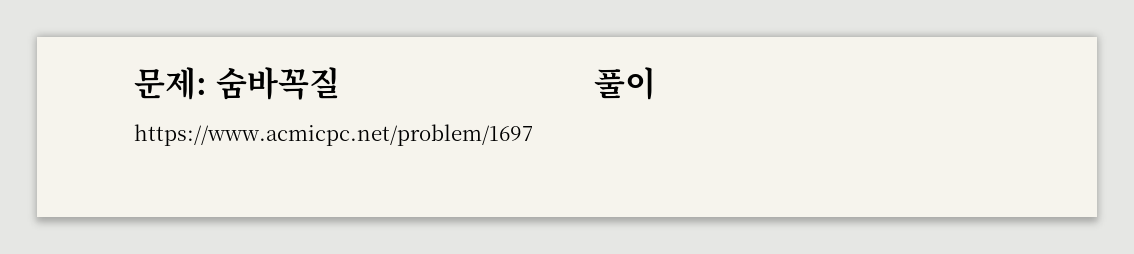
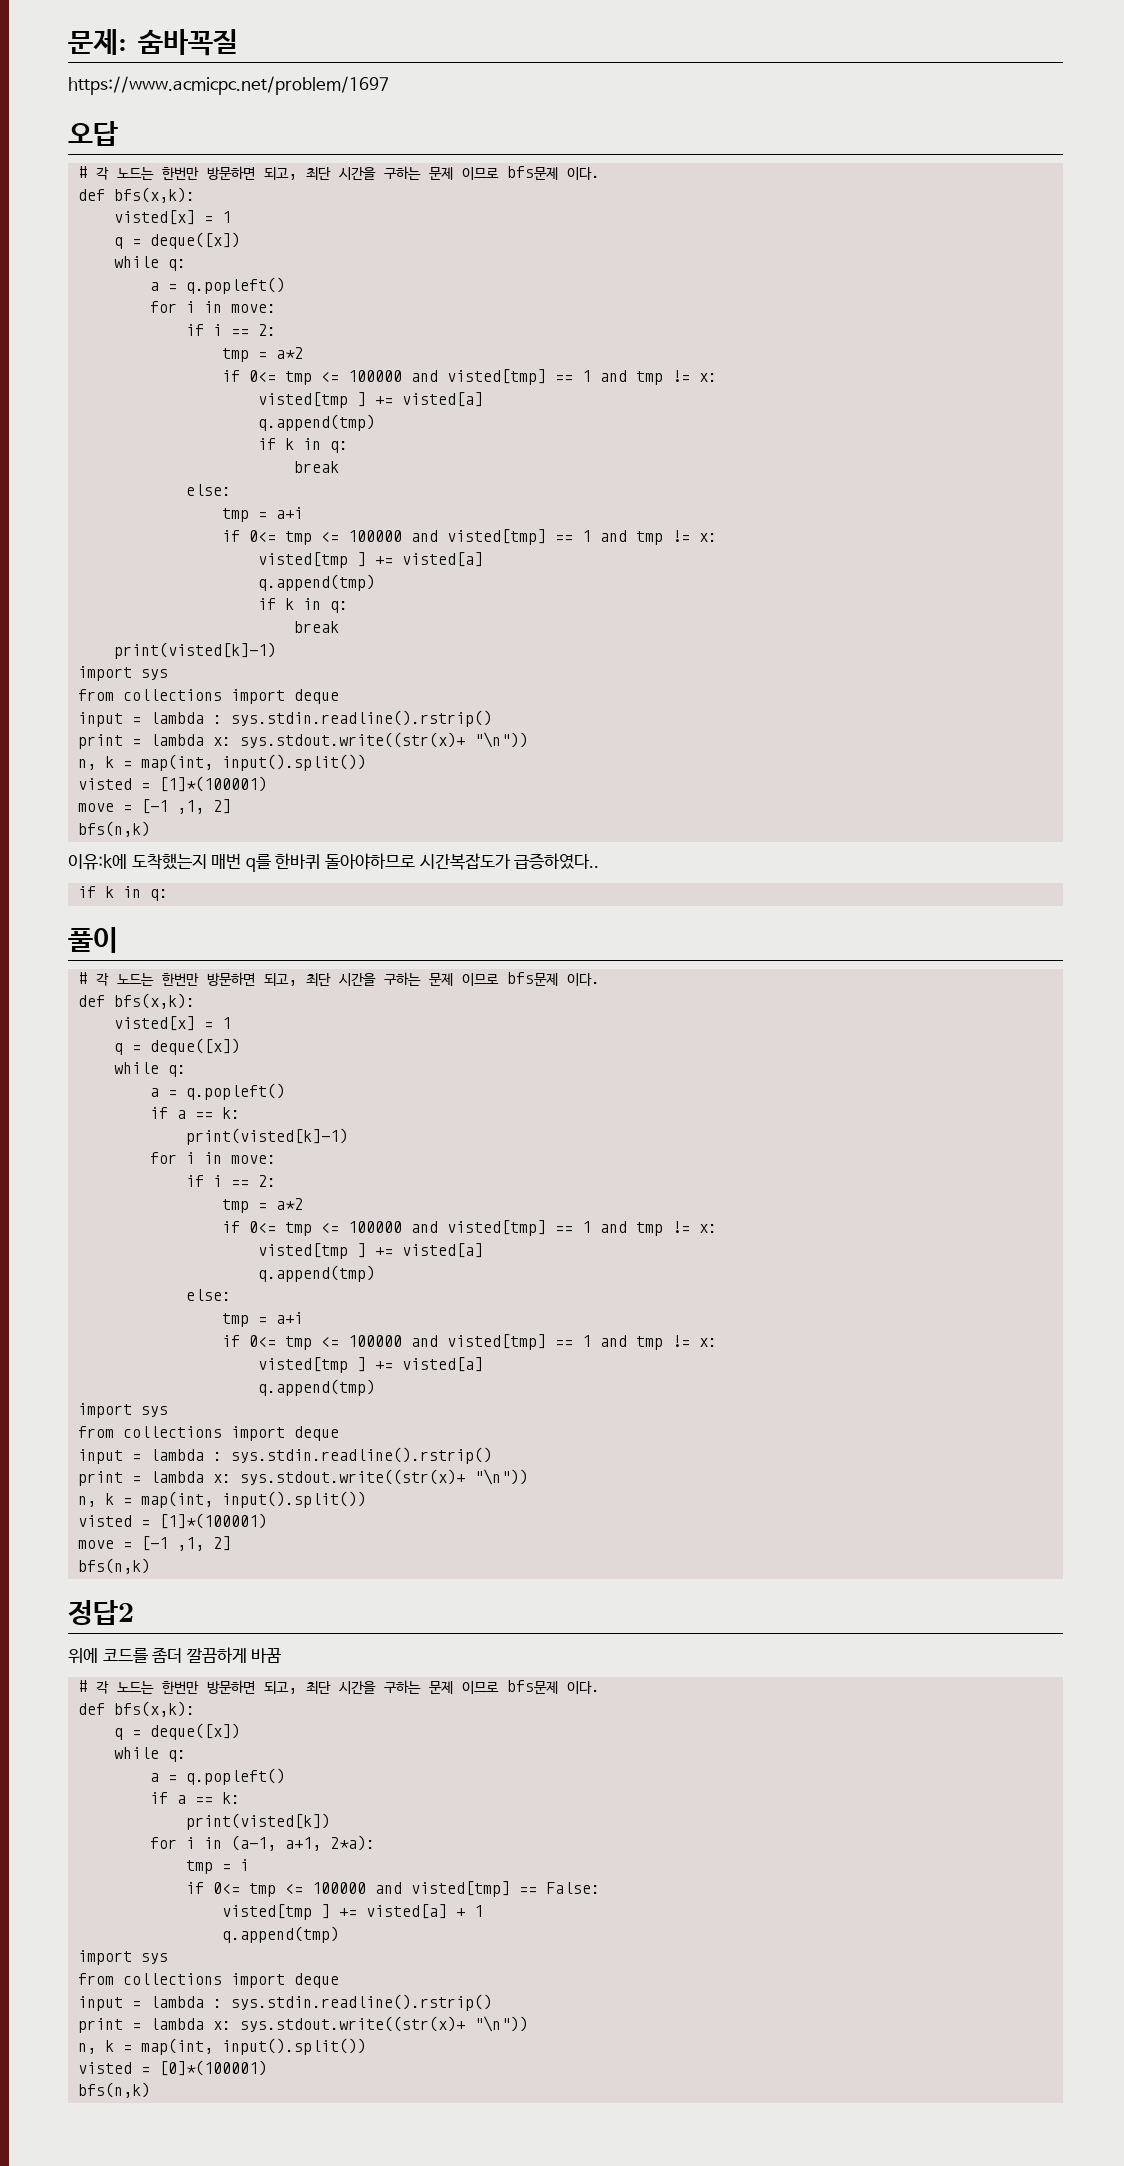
[594,67,656,100] 풀이 -> [68,121,118,146] [78,166,601,180] [78,187,196,203] [114,210,232,225] [114,232,241,249] [114,256,187,271] [150,277,286,294] [150,301,277,313] [186,324,277,336] [222,347,304,362] [222,369,718,385] [258,392,484,408] [258,414,376,431] [258,438,349,453] [294,461,340,473] [186,484,232,496] [222,507,304,522] [222,529,718,545] [258,552,484,568] [258,574,376,591] [258,598,349,613] [294,621,340,633] [114,642,277,659] [78,666,169,681] [78,689,340,704] [78,710,493,727] [78,732,529,749] [78,754,367,771] [78,776,268,792] [78,799,232,814] [78,821,151,837] [68,853,600,872] [78,886,169,901] [68,927,118,953] [78,972,601,986] [78,993,196,1009] [114,1016,232,1031] [114,1038,241,1055] [114,1062,187,1077] [150,1083,286,1100] [150,1107,241,1119] [186,1128,349,1145] [150,1152,277,1164] [186,1175,277,1187] [222,1198,304,1213] [222,1220,718,1236] [258,1243,484,1259] [258,1265,376,1282] [186,1289,232,1301] [222,1312,304,1327] [222,1334,718,1350] [258,1357,484,1373] [258,1379,376,1396] [78,1403,169,1418] [78,1426,340,1441] [78,1447,493,1464] [78,1469,529,1486] [78,1491,367,1508] [78,1513,268,1529] [78,1536,232,1551] [78,1558,151,1574] [68,1600,134,1625] [68,1647,282,1664] [78,1680,601,1694] [78,1701,196,1717] [114,1723,241,1740] [114,1747,187,1762] [150,1768,286,1785] [150,1792,241,1804] [186,1813,331,1830] [150,1835,376,1851] [186,1859,250,1874] [186,1881,601,1897] [222,1904,484,1920] [222,1926,340,1943] [78,1950,169,1965] [78,1973,340,1988] [78,1994,493,2011] [78,2016,529,2033] [78,2038,367,2055] [78,2060,268,2076] [78,2082,151,2098] 오답 // # 각 노드는 한번만 방문하면 되고, 최단 시간을 구하는 문제 이므로 bfs문제 이다. // def bfs(x,k): // visted[x] = 1 // q = deque([x]) // while q: // a = q.popleft() // for i in move: // if i == 2: // tmp = a*2 // if 0<= tmp <= 100000 and visted[tmp] == 1 and tmp != x: // visted[tmp ] += visted[a] // q.append(tmp) // if k in q: // break // else: // tmp = a+i // if 0<= tmp <= 100000 and visted[tmp] == 1 and tmp != x: // visted[tmp ] += visted[a] // q.append(tmp) // if k in q: // break // print(visted[k]-1) // import sys // from collections import deque // input = lambda : sys.stdin.readline().rstrip() // print = lambda x: sys.stdout.write((str(x)+ "\n")) // n, k = map(int, input().split()) // visted = [1]*(100001) // move = [-1 ,1, 2] // bfs(n,k) // 이유:k에 도착했는지 매번 q를 한바퀴 돌아야하므로 시간복잡도가 급증하였다.. // if k in q: // 풀이 // # 각 노드는 한번만 방문하면 되고, 최단 시간을 구하는 문제 이므로 bfs문제 이다. // def bfs(x,k): // visted[x] = 1 // q = deque([x]) // while q: // a = q.popleft() // if a == k: // print(visted[k]-1) // for i in move: // if i == 2: // tmp = a*2 // if 0<= tmp <= 100000 and visted[tmp] == 1 and tmp != x: // visted[tmp ] += visted[a] // q.append(tmp) // else: // tmp = a+i // if 0<= tmp <= 100000 and visted[tmp] == 1 and tmp != x: // visted[tmp ] += visted[a] // q.append(tmp) // import sys // from collections import deque // input = lambda : sys.stdin.readline().rstrip() // print = lambda x: sys.stdout.write((str(x)+ "\n")) // n, k = map(int, input().split()) // visted = [1]*(100001) // move = [-1 ,1, 2] // bfs(n,k) // 정답2 // 위에 코드를 좀더 깔끔하게 바꿈 // # 각 노드는 한번만 방문하면 되고, 최단 시간을 구하는 문제 이므로 bfs문제 이다. // def bfs(x,k): // q = deque([x]) // while q: // a = q.popleft() // if a == k: // print(visted[k]) // for i in (a-1, a+1, 2*a): // tmp = i // if 0<= tmp <= 100000 and visted[tmp] == False: // visted[tmp ] += visted[a] + 1 // q.append(tmp) // import sys // from collections import deque // input = lambda : sys.stdin.readline().rstrip() // print = lambda x: sys.stdout.write((str(x)+ "\n")) // n, k = map(int, input().split()) // visted = [0]*(100001) // bfs(n,k)

